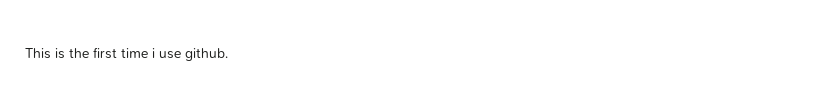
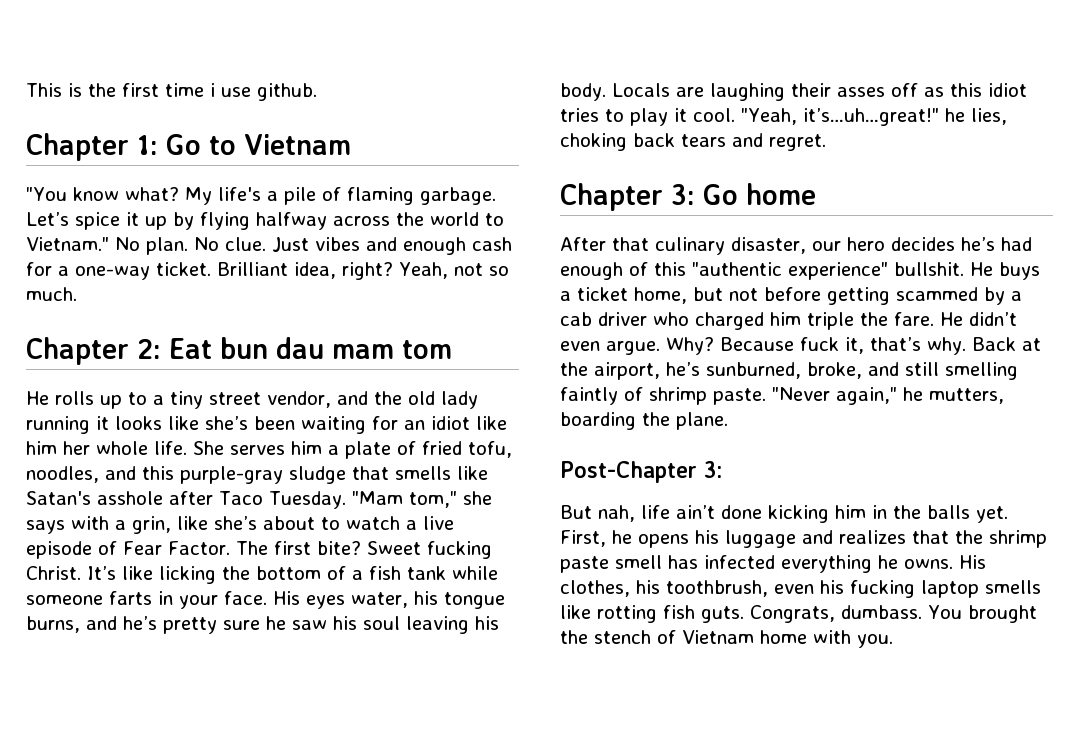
(228, 54) none -> [26,133,351,161] [26,187,496,205] [26,212,504,230] [26,237,512,255] [26,262,509,280] [26,287,77,301] [26,337,452,365] [26,391,478,409] [26,416,507,434] [26,441,512,459] [26,466,488,484] [26,491,492,509] [26,516,454,534] [26,541,492,559] [26,566,498,584] [26,591,505,609] [26,616,499,634] [560,83,1027,101] [560,108,1007,126] [560,133,826,151] [560,183,816,211] [560,237,1032,255] [560,262,1040,280] [560,287,1022,305] [560,312,1017,330] [560,337,1041,355] [560,362,1018,380] [560,387,1004,405] [560,412,728,430] [560,461,723,483] [560,505,1008,523] [560,530,1047,548] [560,555,986,573] [560,580,1041,598] [560,605,1037,623] [560,630,893,648] // Chapter 1: Go to Vietnam // "You know what? My life's a pile of flaming garbage. Let’s spice it up by flying halfway across the world to Vietnam." No plan. No clue. Just vibes and enough cash for a one-way ticket. Brilliant idea, right? Yeah, not so much. // Chapter 2: Eat bun dau mam tom // He rolls up to a tiny street vendor, and the old lady running it looks like she’s been waiting for an idiot like him her whole life. She serves him a plate of fried tofu, noodles, and this purple-gray sludge that smells like Satan's asshole after Taco Tuesday. "Mam tom," she says with a grin, like she’s about to watch a live episode of Fear Factor. The first bite? Sweet fucking Christ. It’s like licking the bottom of a fish tank while someone farts in your face. His eyes water, his tongue burns, and he’s pretty sure he saw his soul leaving his body. Locals are laughing their asses off as this idiot tries to play it cool. "Yeah, it’s…uh…great!" he lies, choking back tears and regret. // Chapter 3: Go home // After that culinary disaster, our hero decides he’s had enough of this "authentic experience" bullshit. He buys a ticket home, but not before getting scammed by a cab driver who charged him triple the fare. He didn’t even argue. Why? Because fuck it, that’s why. Back at the airport, he’s sunburned, broke, and still smelling faintly of shrimp paste. "Never again," he mutters, boarding the plane. // Post-Chapter 3: // But nah, life ain’t done kicking him in the balls yet. First, he opens his luggage and realizes that the shrimp paste smell has infected everything he owns. His clothes, his toothbrush, even his fucking laptop smells like rotting fish guts. Congrats, dumbass. You brought the stench of Vietnam home with you.

